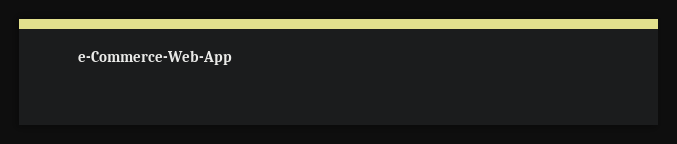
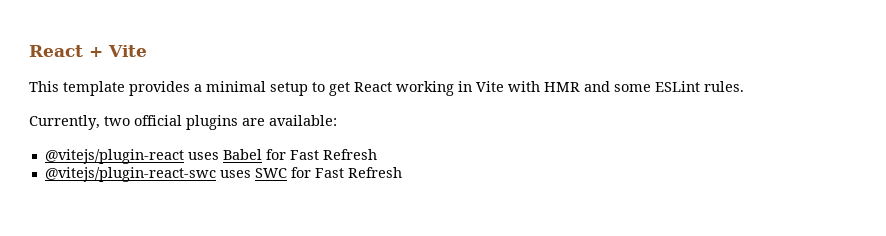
[78,50,232,65] e-Commerce-Web-App -> [29,45,147,57] [29,81,744,96] [29,115,337,130] [44,149,377,164] [44,167,402,182] React + Vite // This template provides a minimal setup to get React working in Vite with HMR and some ESLint rules. // Currently, two official plugins are available: // @vitejs/plugin-react uses Babel for Fast Refresh // @vitejs/plugin-react-swc uses SWC for Fast Refresh

